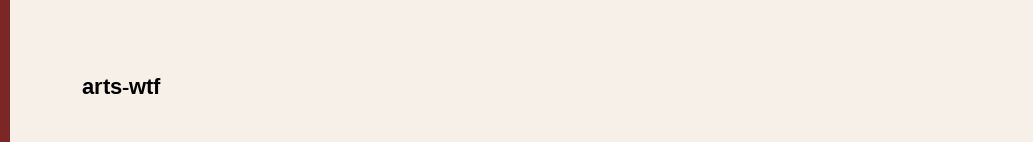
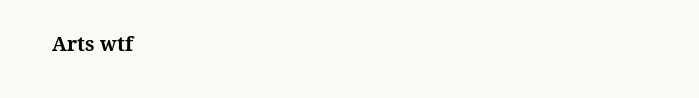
[82,78,161,94] arts-wtf -> [52,36,136,51] Arts wtf

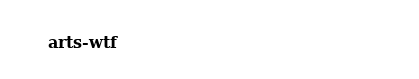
[52,36,136,51] Arts wtf -> [48,36,118,48] arts-wtf

